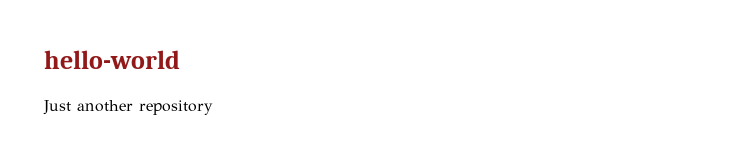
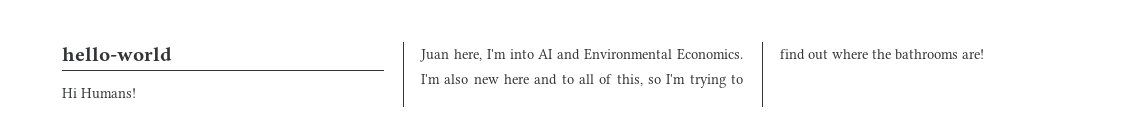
[43,100,213,115] Just another repository -> [62,88,136,99] [420,48,743,62] [421,74,743,88] [780,49,984,60] Hi Humans! // Juan here, I'm into AI and Environmental Economics. I'm also new here and to all of this, so I'm trying to find out where the bathrooms are!

